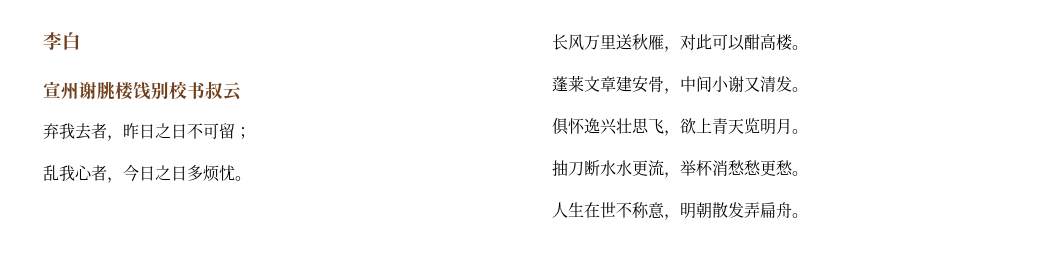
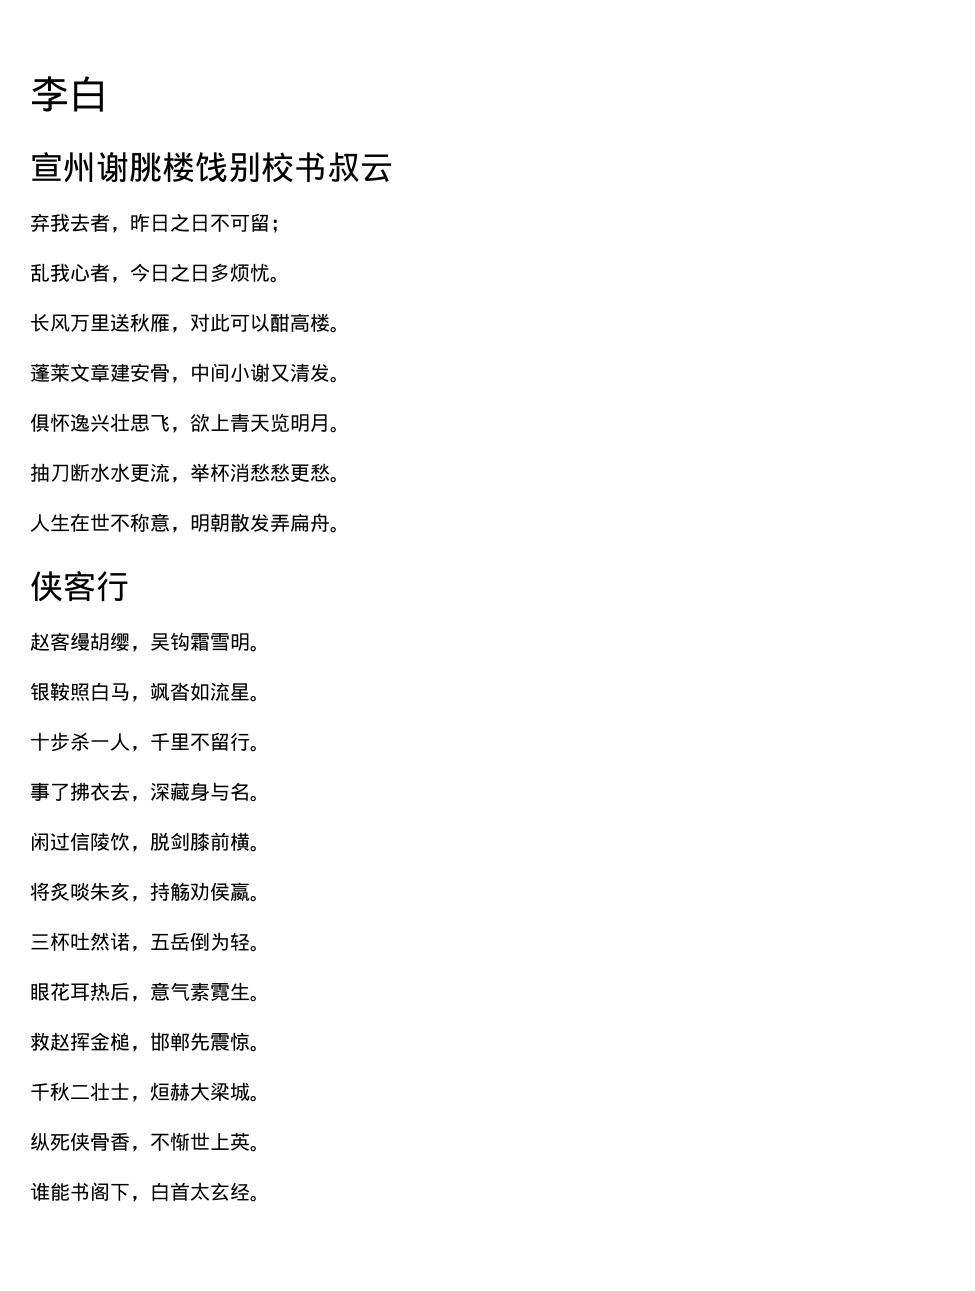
(808, 215) none -> [30,571,129,602] [30,632,270,652] [30,682,270,702] [30,732,270,752] [30,782,270,802] [30,832,270,852] [30,882,270,902] [30,932,270,952] [30,982,270,1002] [30,1032,270,1052] [30,1082,270,1102] [30,1132,270,1152] [30,1182,270,1202] // 侠客行 // 赵客缦胡缨，吴钩霜雪明。 // 银鞍照白马，飒沓如流星。 // 十步杀一人，千里不留行。 // 事了拂衣去，深藏身与名。 // 闲过信陵饮，脱剑膝前横。 // 将炙啖朱亥，持觞劝侯嬴。 // 三杯吐然诺，五岳倒为轻。 // 眼花耳热后，意气素霓生。 // 救赵挥金槌，邯郸先震惊。 // 千秋二壮士，烜赫大梁城。 // 纵死侠骨香，不惭世上英。 // 谁能书阁下，白首太玄经。

